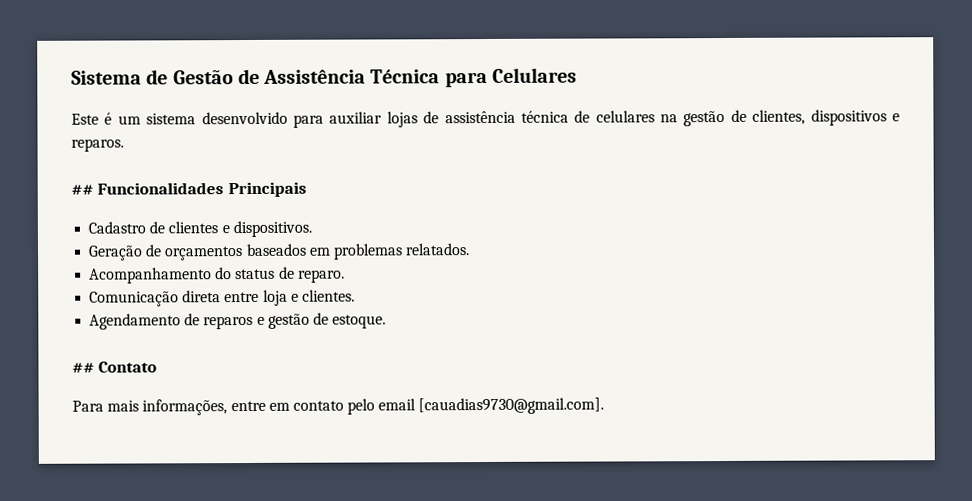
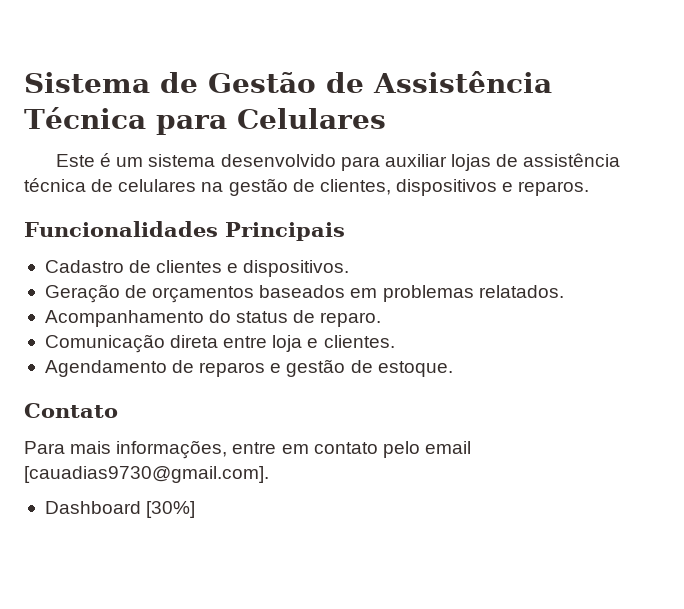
[71,184,94,195] ## -> (590, 188) none
[72,362,95,373] ## -> (453, 369) none
(605, 406) none -> [44,501,196,518] // Dashboard [30%]

